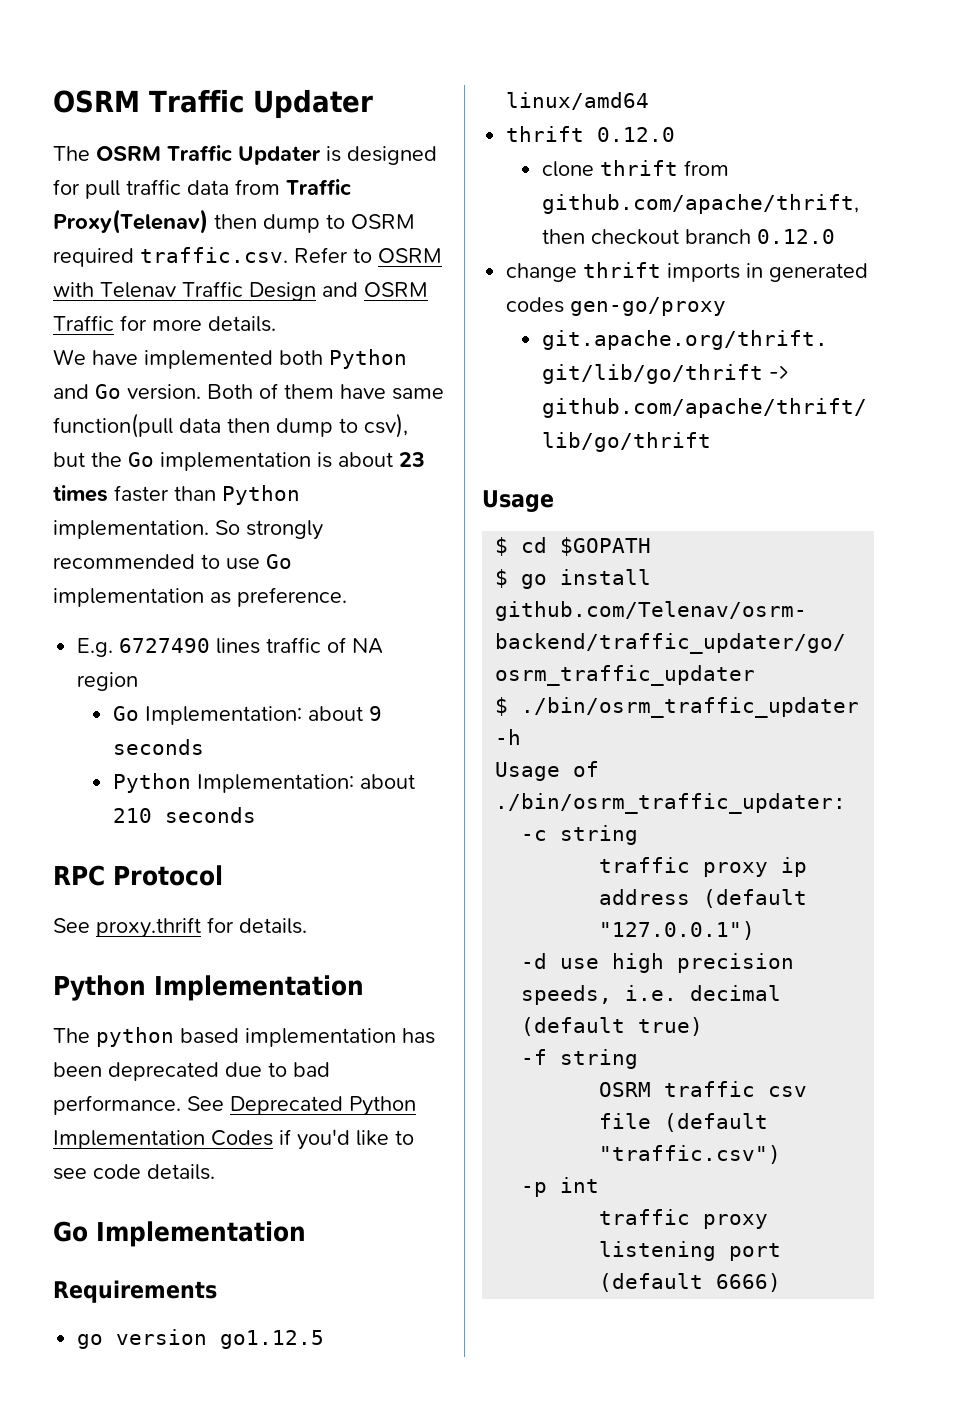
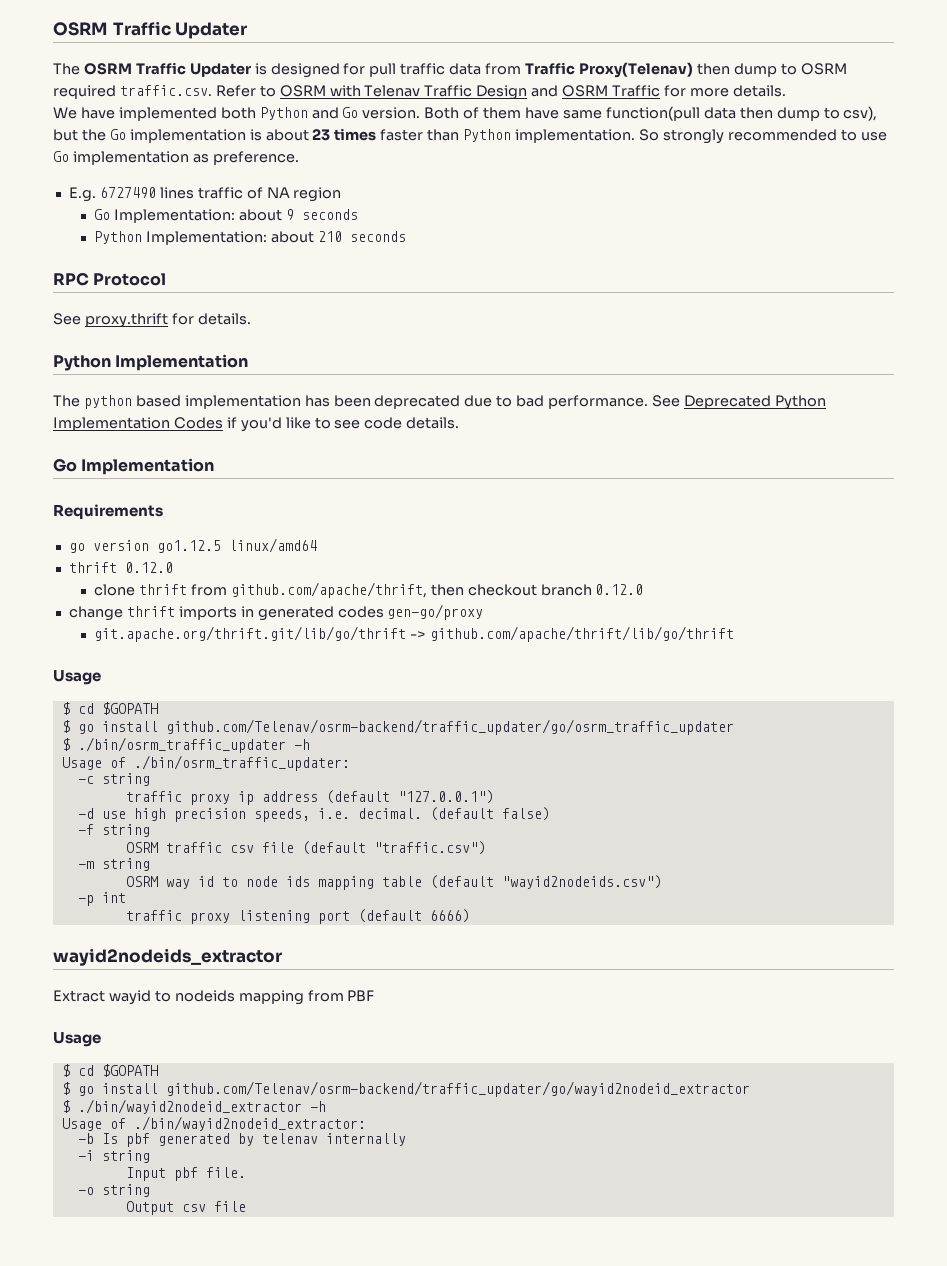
[690,985,782,1001] [521,1017,704,1036] decimal (default true) -> [357,807,550,821] decimal. (default false)
(782, 1154) none -> [77,858,150,871] [125,875,662,890] // -m string // OSRM way id to node ids mapping table (default "wayid2nodeids.csv")
(782, 1282) none -> [53,948,282,966] [53,990,375,1005] [53,1032,101,1047] [61,1064,158,1077] [61,1081,750,1097] [61,1099,326,1114] [61,1116,366,1131] [77,1133,406,1147] [77,1150,150,1163] [125,1167,246,1181] [77,1184,150,1197] [125,1201,246,1215] // wayid2nodeids_extractor // Extract wayid to nodeids mapping from PBF // Usage // $ cd $GOPATH // $ go install github.com/Telenav/osrm-backend/traffic_updater/go/wayid2nodeid_extractor // $ ./bin/wayid2nodeid_extractor -h // Usage of ./bin/wayid2nodeid_extractor: // -b Is pbf generated by telenav internally // -i string // Input pbf file. // -o string // Output csv file

